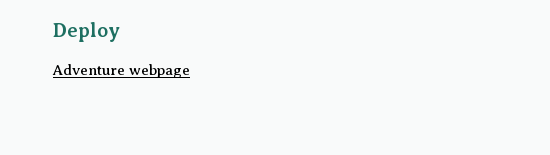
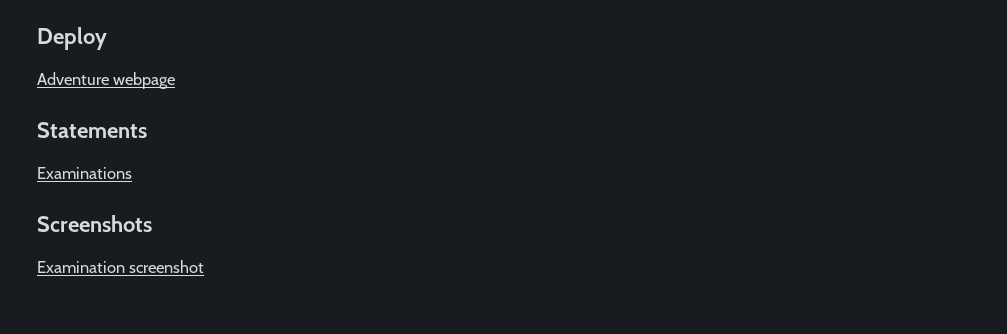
(191, 71) none -> [37,122,147,138] [37,167,132,179] [37,215,152,232] [37,260,205,273] // Statements // Examinations // Screenshots // Examination screenshot

